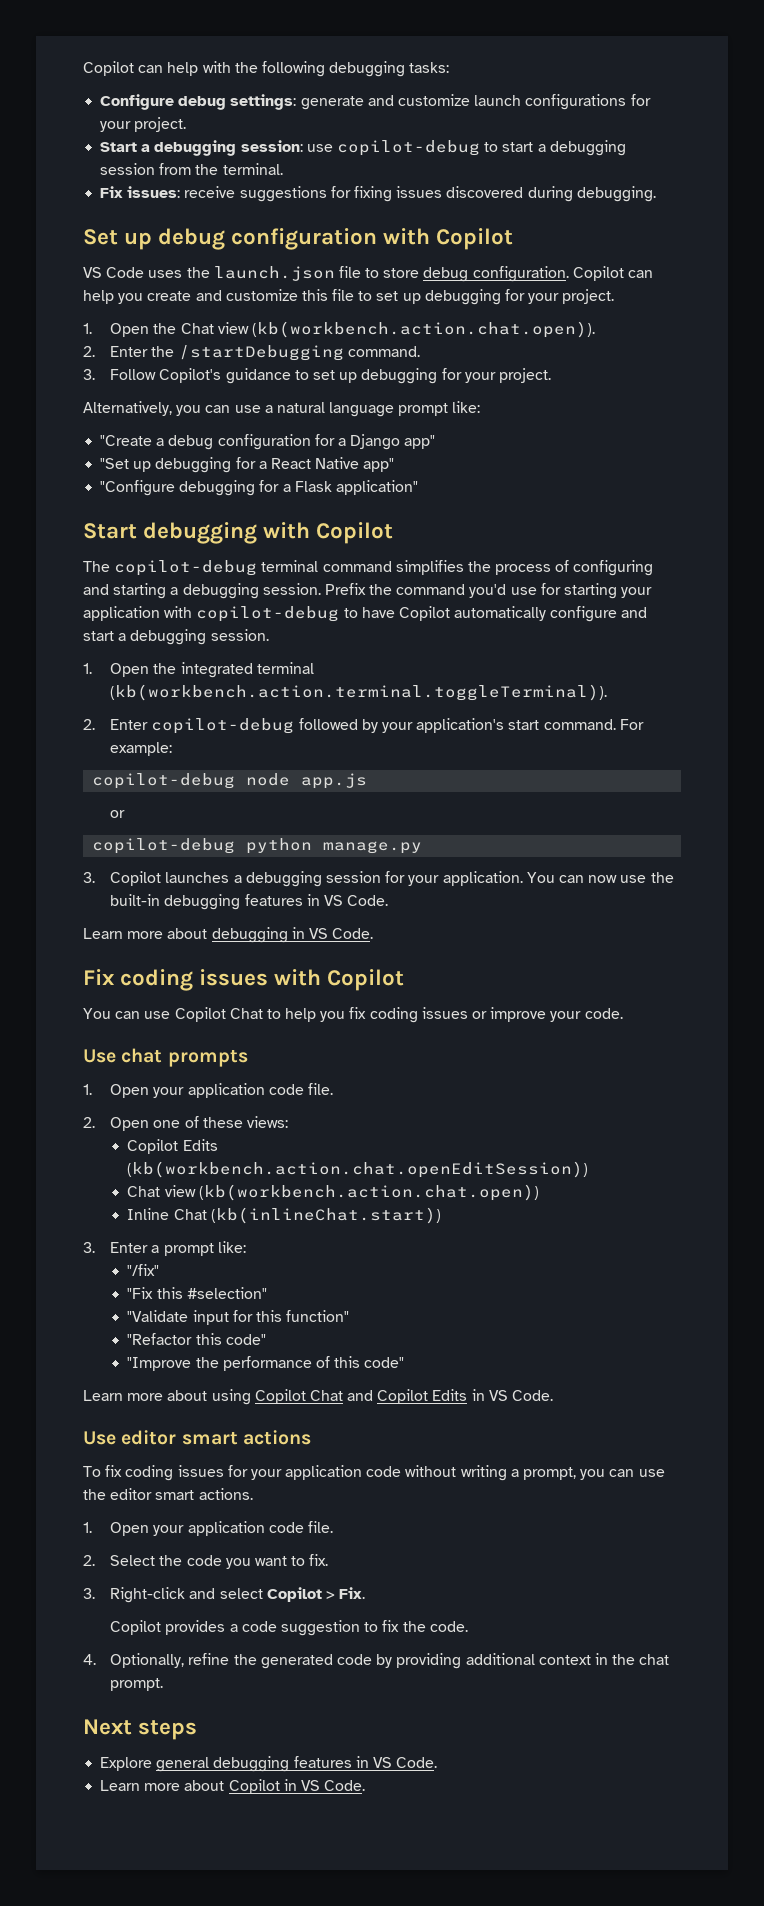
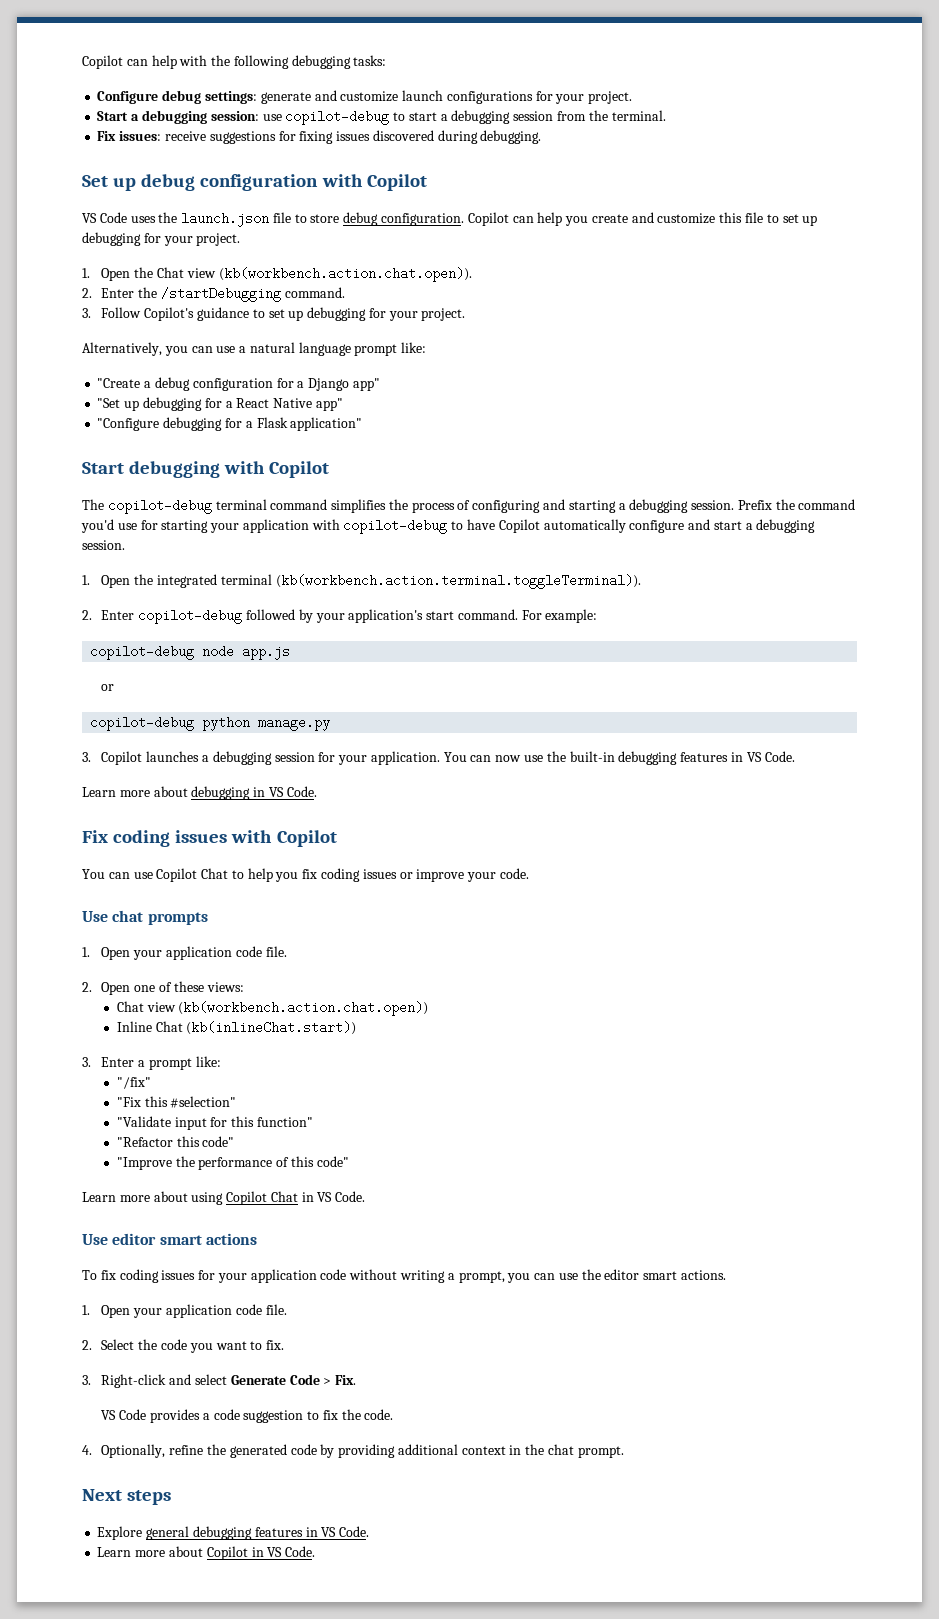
[127,1139,218,1154] [127,1161,589,1178] // Copilot Edits (kb(workbench.action.chat.openEditSession)) -> (244, 987) none
[347,1389,468,1404] and Copilot Edits -> (298, 1196) none
[266,1587,322,1602] Copilot -> [230,1374,320,1385] Generate Code
[110,1620,162,1635] Copilot -> [101,1409,147,1420] VS Code

